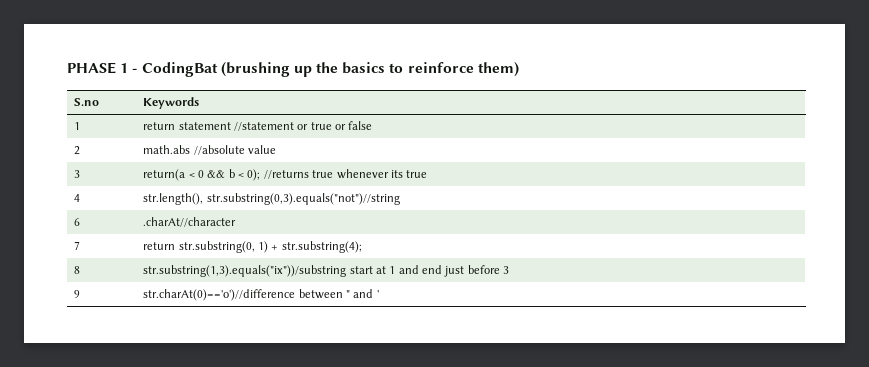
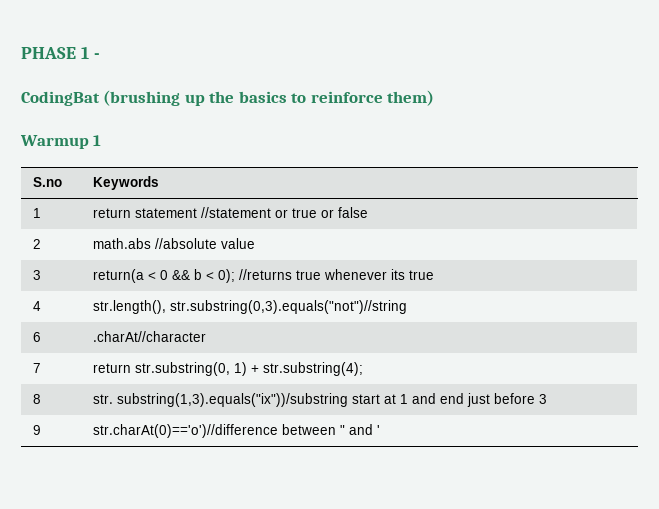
(138, 70) none -> (100, 56) //
(519, 69) none -> [20,135,102,149] // Warmup 1
[143,265,347,277] str.substring(1,3).equals("ix"))/substring -> [92,393,348,407] str. substring(1,3).equals("ix"))/substring

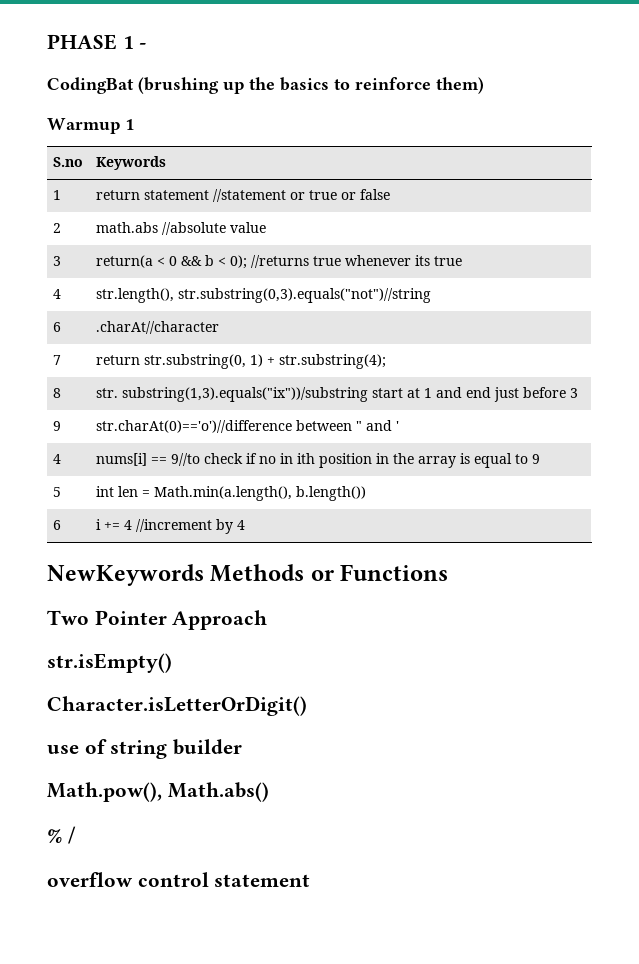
(380, 430) none -> [53,454,62,464] [96,453,541,468] [53,487,62,497] [96,486,367,501] [53,520,62,530] [96,519,246,534] [47,564,449,586] [47,610,268,630] [47,653,172,673] [47,696,307,716] [47,739,243,759] [47,782,269,802] [47,826,77,844] [47,872,311,887] // 4 | nums[i] == 9//to check if no in ith position in the array is equal to 9 // 5 | int len = Math.min(a.length(), b.length()) // 6 | i += 4 //increment by 4 // NewKeywords Methods or Functions // Two Pointer Approach // str.isEmpty() // Character.isLetterOrDigit() // use of string builder // Math.pow(), Math.abs() // % / // overflow control statement

